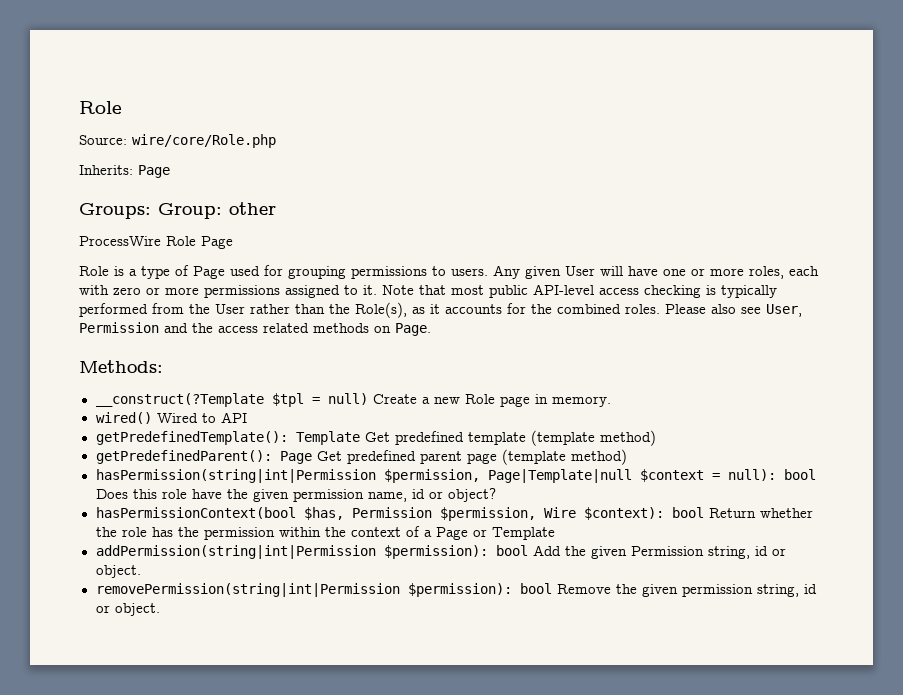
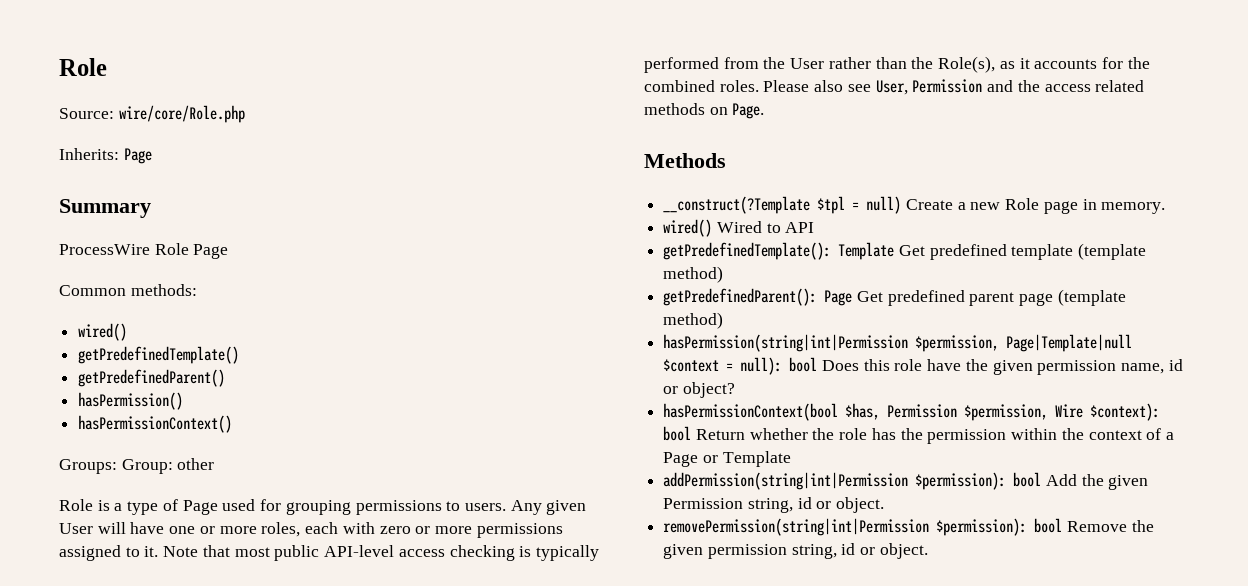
[79,202,276,219] Groups: Group: other -> [59,199,151,218] Summary
(233, 242) none -> [59,284,197,296] [78,323,128,341] [78,346,240,364] [78,369,226,387] [78,392,184,410] [78,415,233,433] [59,458,215,474] // Common methods: // wired() // getPredefinedTemplate() // getPredefinedParent() // hasPermission() // hasPermissionContext() // Groups: Group: other
[79,360,163,373] Methods: -> [644,153,726,168] Methods

